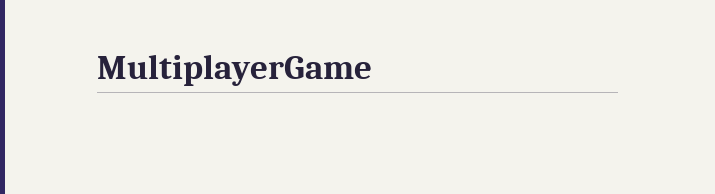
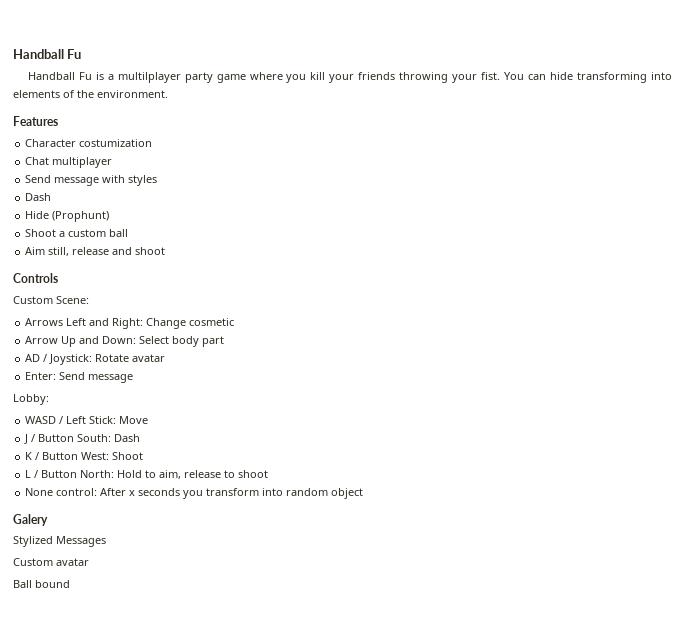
[97,54,372,86] MultiplayerGame -> [13,49,82,59] [27,72,672,83] [13,90,168,98] [13,116,58,126] [25,139,153,147] [25,157,113,168] [25,175,158,186] [25,193,52,201] [25,211,110,222] [25,229,129,237] [25,247,166,256] [13,273,58,283] [13,296,89,304] [25,318,235,329] [25,336,225,347] [25,354,166,365] [25,372,134,383] [13,394,49,405] [25,416,149,424] [24,434,141,444] [25,452,144,460] [25,470,269,479] [25,488,364,499] [13,514,48,526] [13,536,106,547] [13,558,89,566] [13,580,70,588] Handball Fu // Handball Fu is a multilplayer party game where you kill your friends throwing your fist. You can hide transforming into elements of the environment. // Features // Character costumization // Chat multiplayer // Send message with styles // Dash // Hide (Prophunt) // Shoot a custom ball // Aim still, release and shoot // Controls // Custom Scene: // Arrows Left and Right: Change cosmetic // Arrow Up and Down: Select body part // AD / Joystick: Rotate avatar // Enter: Send message // Lobby: // WASD / Left Stick: Move // J / Button South: Dash // K / Button West: Shoot // L / Button North: Hold to aim, release to shoot // None control: After x seconds you transform into random object // Galery // Stylized Messages // Custom avatar // Ball bound

